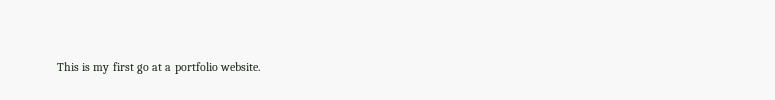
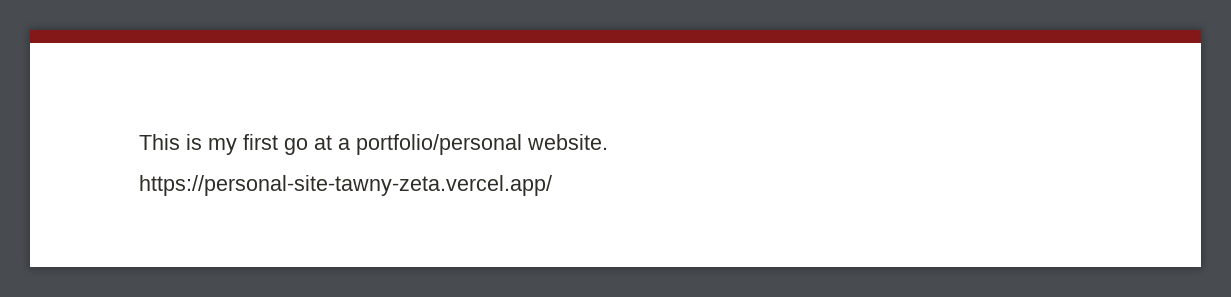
[174,62,218,74] portfolio -> [356,134,522,155] portfolio/personal
(260, 66) none -> [139,175,552,196] // https://personal-site-tawny-zeta.vercel.app/

